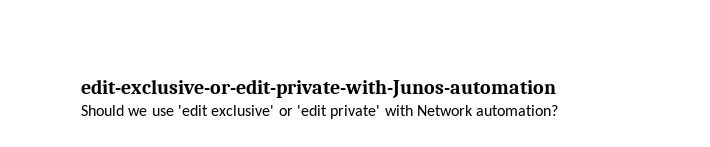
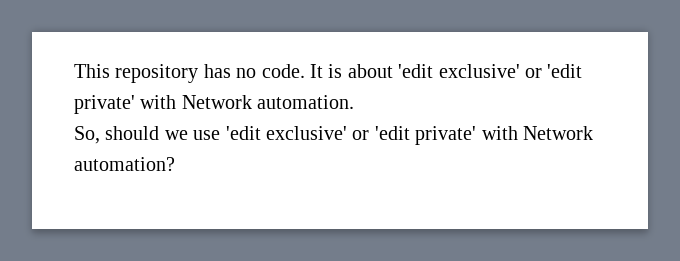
[81,79,556,98] [81,105,124,116] edit-exclusive-or-edit-private-with-Junos-automation // Should -> [74,64,583,83] [74,95,355,114] [74,126,160,144] This repository has no code. It is about 'edit exclusive' or 'edit private' with Network automation. // So, should

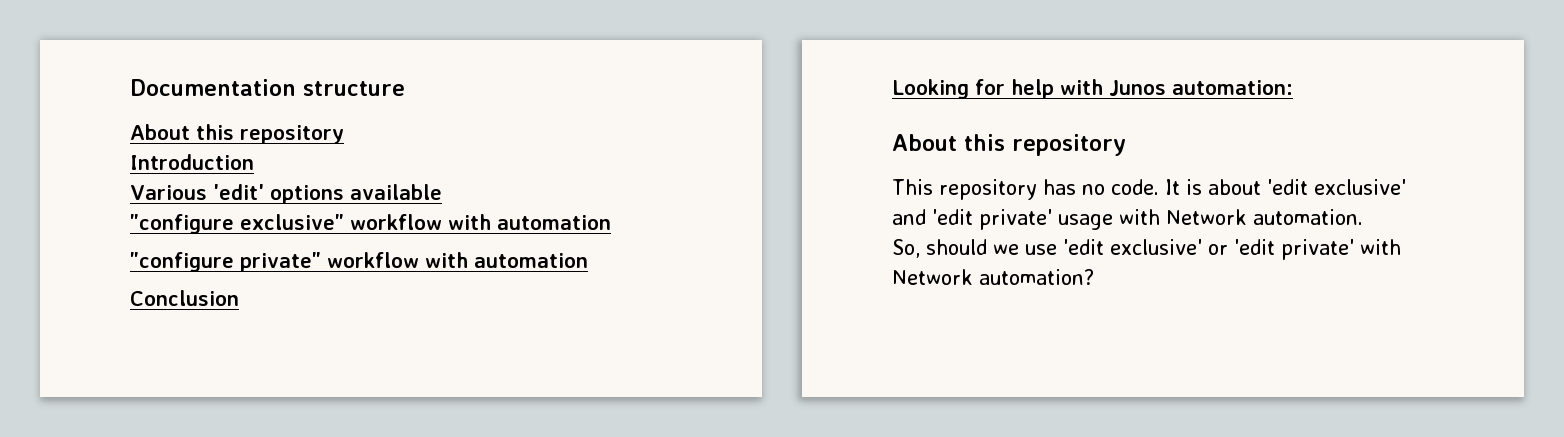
(74, 71) none -> [130,79,405,96] [130,124,344,144] [130,154,254,170] [130,184,442,204] [130,214,611,234] [130,252,588,272] [130,290,239,306] [892,79,1293,99] [892,134,1126,156] Documentation structure // About this repository // Introduction // Various 'edit' options available // "configure exclusive" workflow with automation // "configure private" workflow with automation // Conclusion // Looking for help with Junos automation: // About this repository //
[525,64,583,78] [74,95,135,114] or 'edit private' -> [892,209,1113,230] and 'edit private' usage

